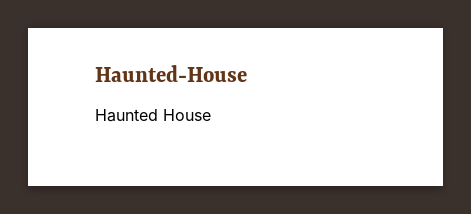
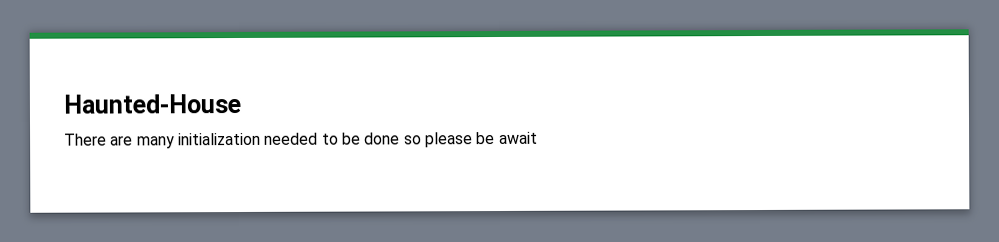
[95,109,211,122] Haunted House -> [64,131,538,149] There are many initialization needed to be done so please be await

